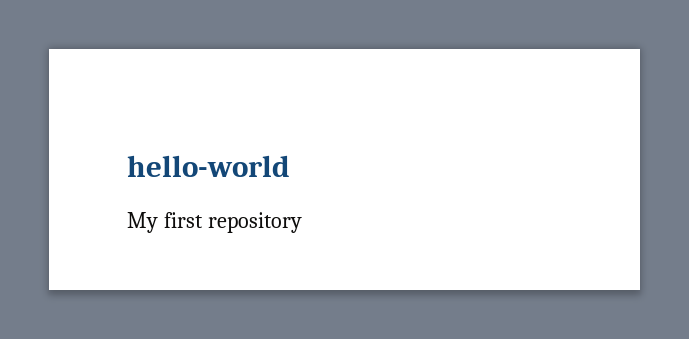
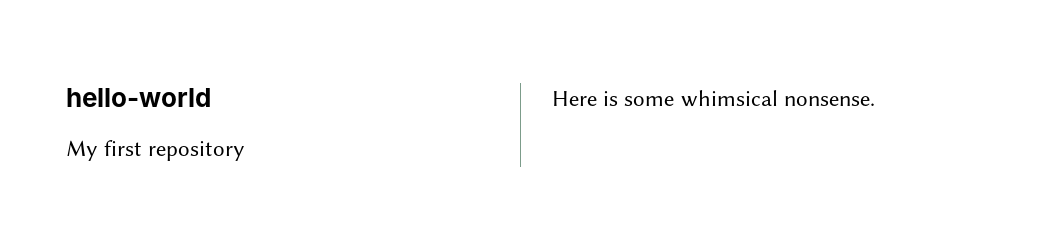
(302, 222) none -> [552,90,875,107] // Here is some whimsical nonsense.

